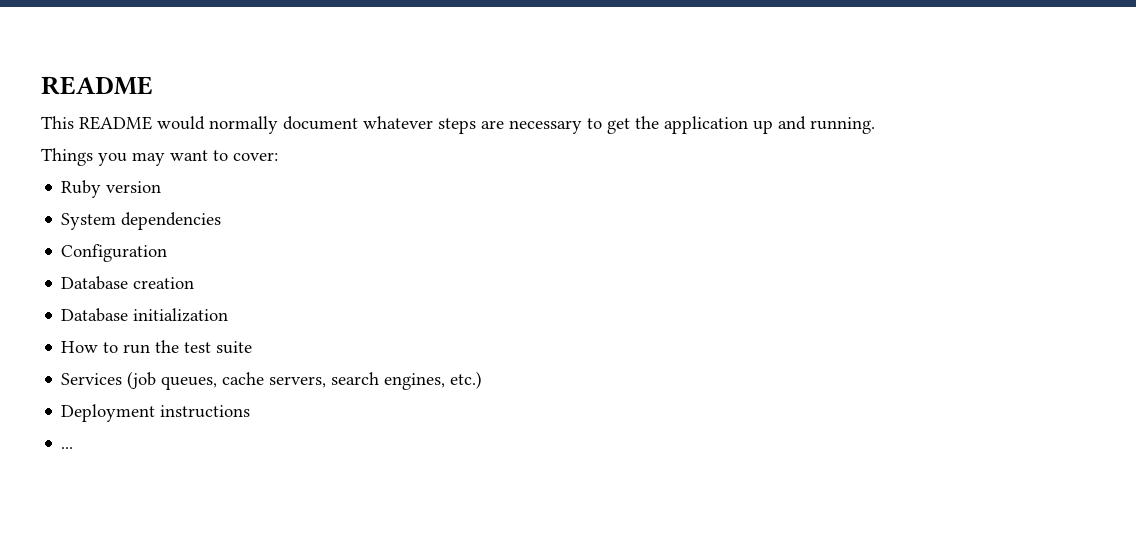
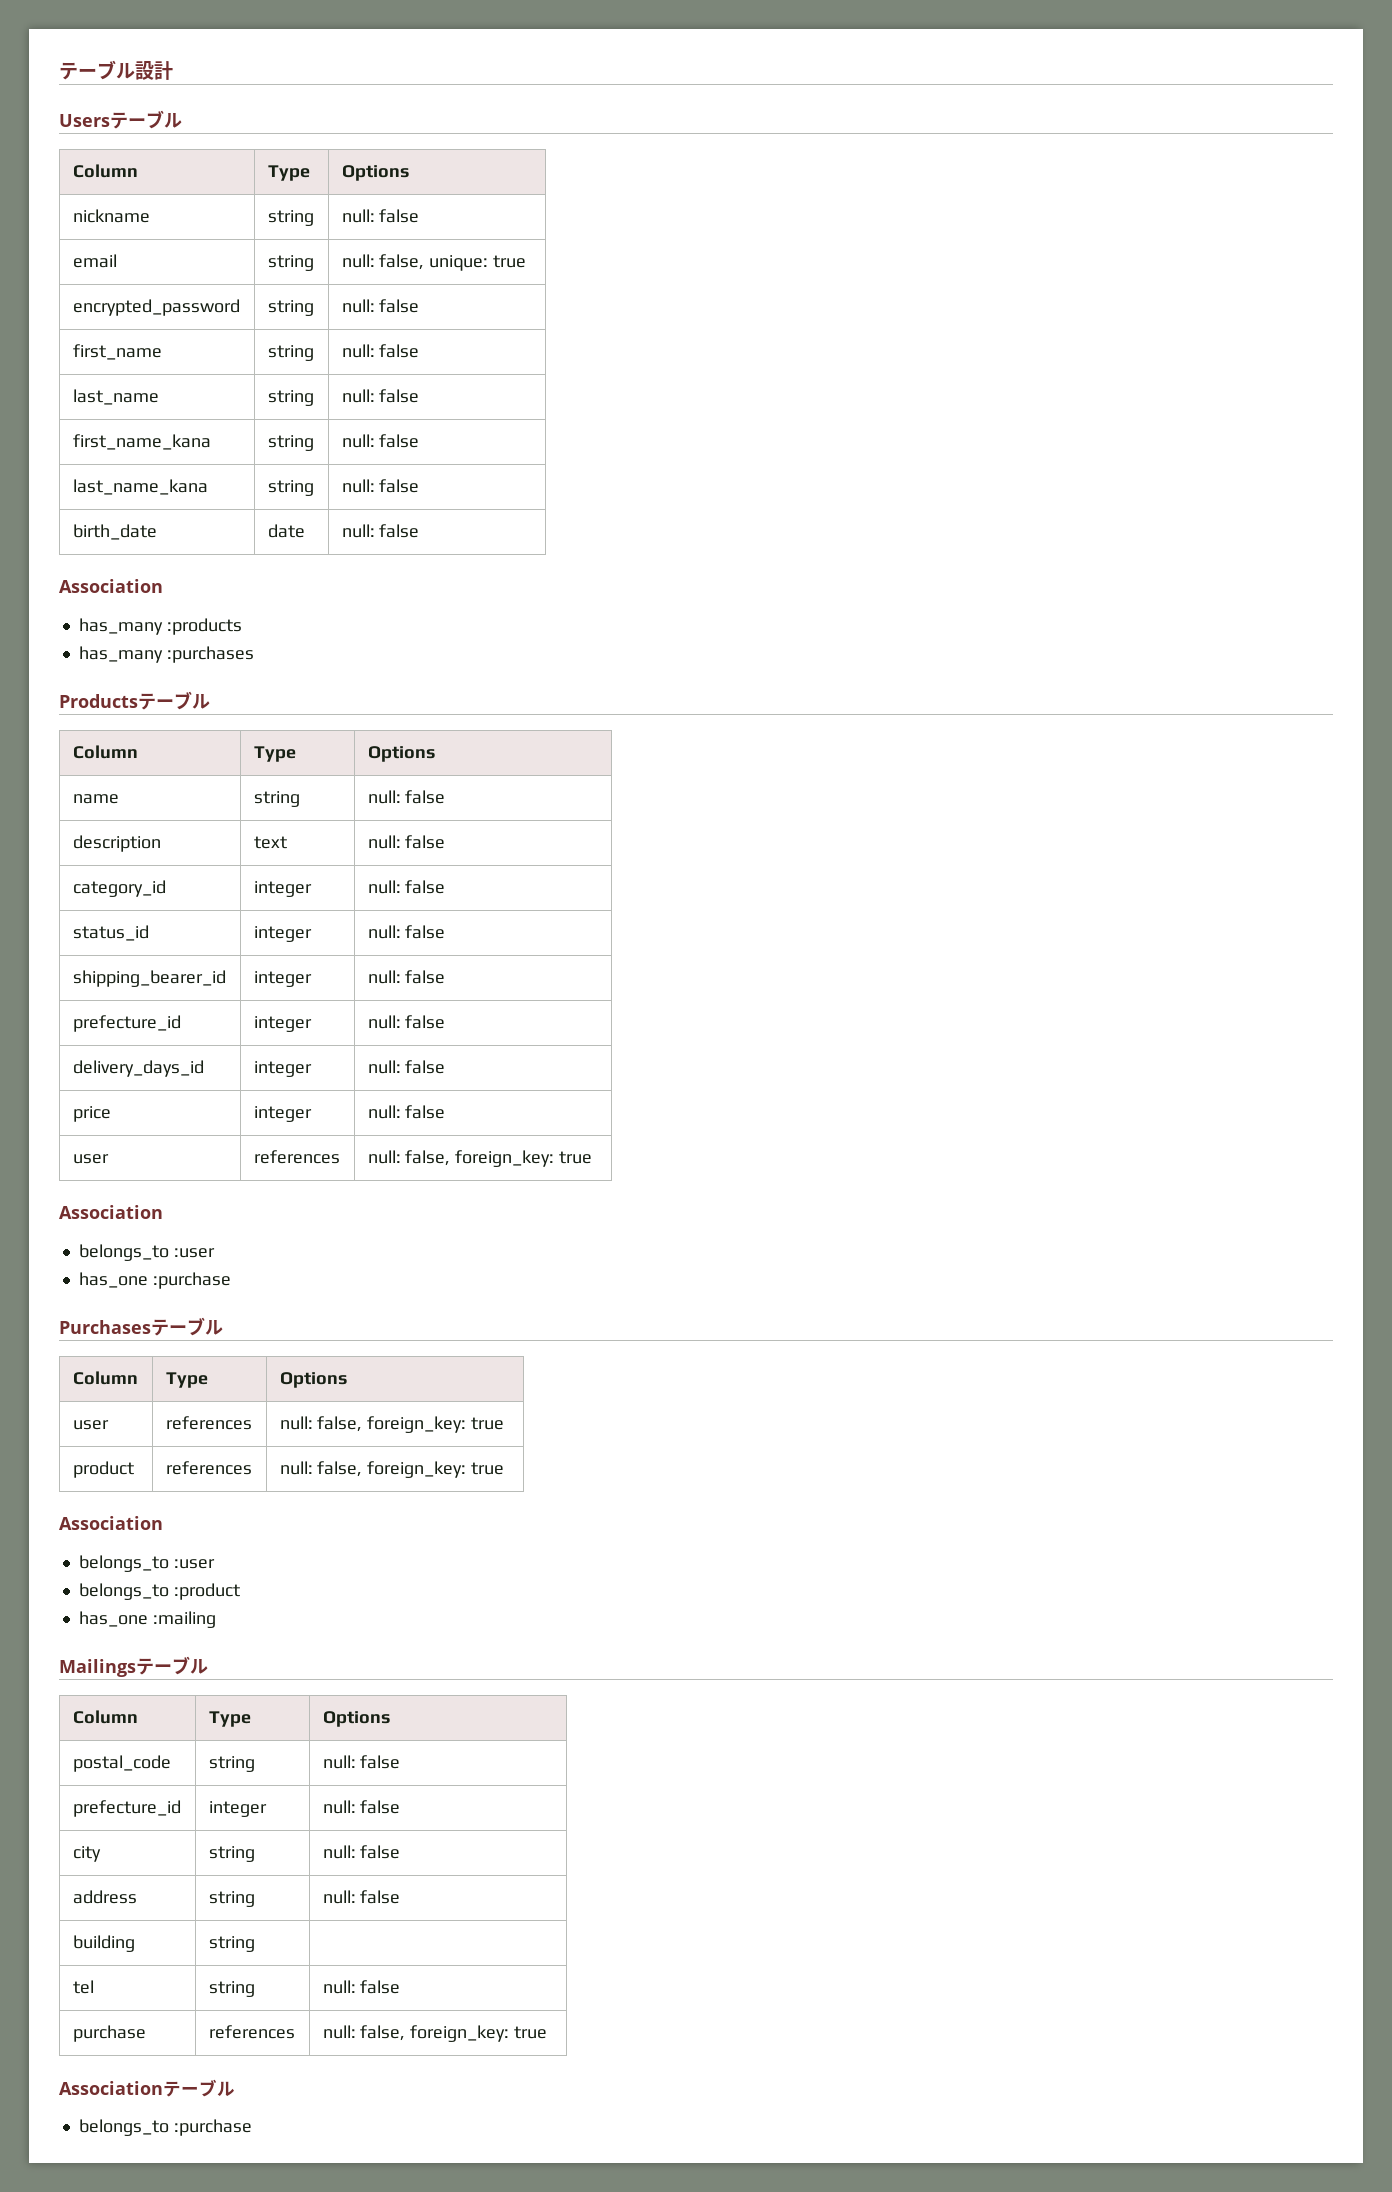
[41,76,153,95] [41,116,875,134] [41,148,278,166] [61,180,162,198] [61,212,222,230] [61,244,168,262] [61,276,195,290] [61,308,229,322] [61,340,253,354] [61,371,483,390] [61,404,251,422] [61,447,74,449] README // This README would normally document whatever steps are necessary to get the application up and running. // Things you may want to cover: // Ruby version // System dependencies // Configuration // Database creation // Database initialization // How to run the test suite // Services (job queues, cache servers, search engines, etc.) // Deployment instructions // ... -> [59,60,173,80] [59,110,182,129] [72,164,138,178] [267,165,310,181] [341,165,409,181] [72,209,150,223] [267,210,314,226] [341,209,420,223] [72,254,117,268] [267,255,314,271] [341,254,527,271] [72,299,240,316] [267,300,314,316] [341,299,420,313] [72,344,162,360] [267,345,314,361] [341,344,420,358] [72,389,159,405] [267,390,314,406] [341,389,420,403] [72,434,211,450] [267,435,314,451] [341,434,420,448] [72,479,208,495] [267,480,314,496] [341,479,420,493] [72,524,157,540] [267,524,305,538] [341,524,420,538] [59,579,163,593] [78,618,242,635] [78,646,254,663] [59,691,210,710] [72,745,138,759] [253,746,296,762] [367,746,435,762] [72,794,119,804] [253,791,300,807] [367,790,446,804] [72,835,161,852] [253,836,287,849] [367,835,446,849] [72,880,166,897] [253,881,312,897] [367,880,446,894] [72,925,149,941] [253,926,312,942] [367,925,446,939] [72,970,226,987] [253,971,312,987] [367,970,446,984] [72,1015,181,1032] [253,1016,312,1032] [367,1015,446,1029] [72,1060,204,1077] [253,1061,312,1077] [367,1060,446,1074] [72,1106,111,1122] [253,1106,312,1122] [367,1105,446,1119] [72,1154,109,1164] [253,1150,340,1164] [367,1150,593,1167] [59,1205,163,1219] [78,1244,215,1261] [78,1272,231,1289] [59,1317,223,1336] [72,1371,138,1385] [165,1372,208,1388] [279,1372,347,1388] [72,1420,109,1430] [165,1416,252,1430] [279,1416,505,1433] [72,1461,134,1478] [165,1461,252,1475] [279,1461,505,1478] [59,1516,163,1530] [78,1555,215,1572] [78,1583,240,1600] [78,1611,216,1628] [59,1656,208,1677] [72,1710,138,1724] [208,1711,251,1727] [322,1711,390,1727] [72,1755,171,1772] [208,1756,255,1772] [322,1755,401,1769] [72,1800,181,1817] [208,1801,267,1817] [322,1800,401,1814] [72,1846,101,1862] [208,1846,255,1862] [322,1845,401,1859] [72,1890,137,1904] [208,1891,255,1907] [322,1890,401,1904] [72,1935,135,1952] [208,1936,255,1952] [72,1980,94,1994] [208,1981,255,1997] [322,1980,401,1994] [72,2025,146,2042] [208,2025,295,2039] [322,2025,548,2042] [59,2079,235,2097] [78,2119,252,2136] テーブル設計 // Usersテーブル // Column | Type | Options // nickname | string | null: false // email | string | null: false, unique: true // encrypted_password | string | null: false // first_name | string | null: false // last_name | string | null: false // first_name_kana | string | null: false // last_name_kana | string | null: false // birth_date | date | null: false // Association // has_many :products // has_many :purchases // Productsテーブル // Column | Type | Options // name | string | null: false // description | text | null: false // category_id | integer | null: false // status_id | integer | null: false // shipping_bearer_id | integer | null: false // prefecture_id | integer | null: false // delivery_days_id | integer | null: false // price | integer | null: false // user | references | null: false, foreign_key: true // Association // belongs_to :user // has_one :purchase // Purchasesテーブル // Column | Type | Options // user | references | null: false, foreign_key: true // product | references | null: false, foreign_key: true // Association // belongs_to :user // belongs_to :product // has_one :mailing // Mailingsテーブル // Column | Type | Options // postal_code | string | null: false // prefecture_id | integer | null: false // city | string | null: false // address | string | null: false // building | string | // tel | string | null: false // purchase | references | null: false, foreign_key: true // Associationテーブル // belongs_to :purchase

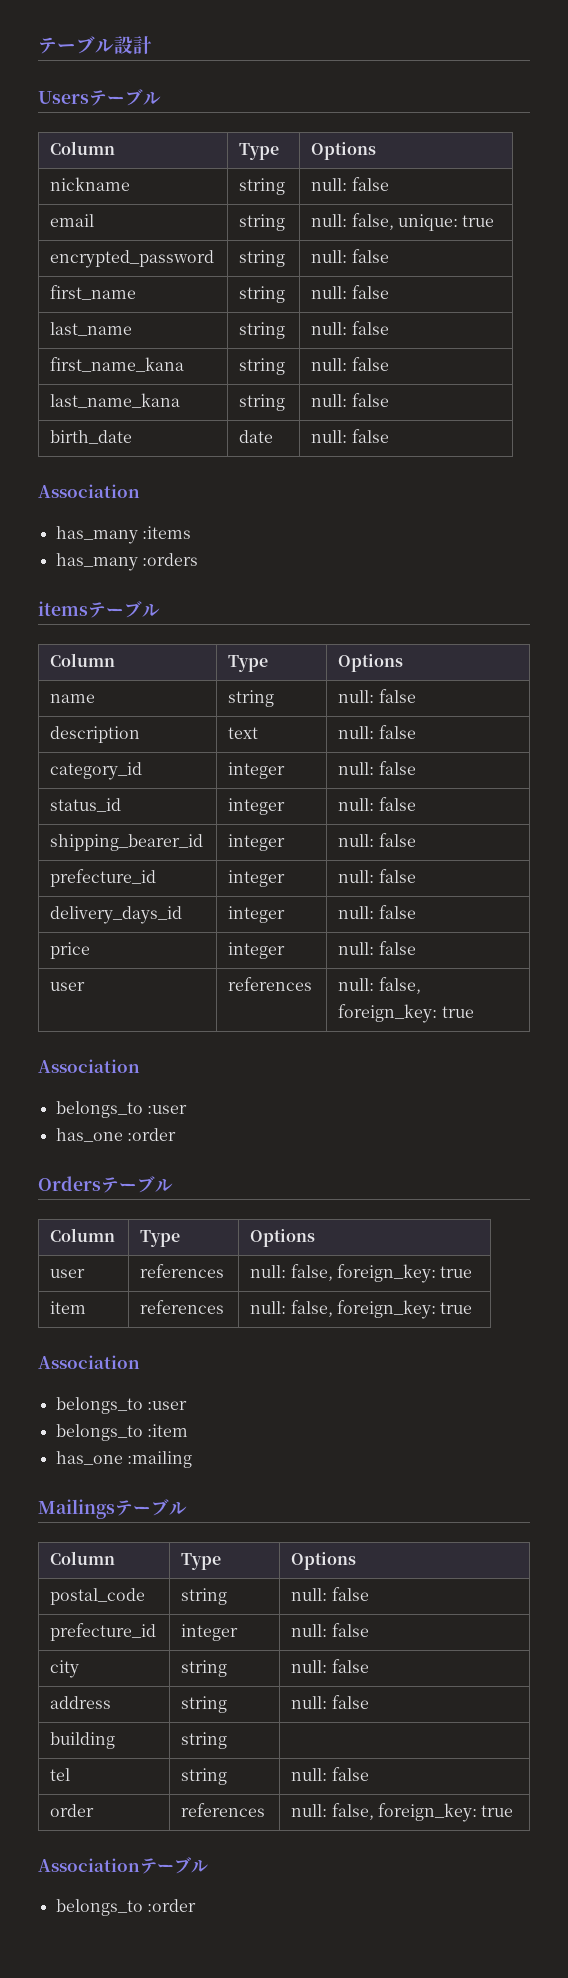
[166,618,242,635] [78,646,254,663] [59,694,138,708] :products // has_many :purchases // Products -> [141,526,191,539] [55,553,198,571] [38,601,88,616] :items // has_many :orders // items
[152,1272,231,1289] [59,1320,151,1334] :purchase // Purchases -> [126,1128,176,1141] [38,1176,101,1191] :order // Orders
[72,1461,134,1478] product -> [50,1301,87,1314] item
[173,1583,240,1600] :product -> [146,1424,188,1437] :item
[72,2025,146,2042] purchase -> [50,1804,95,1817] order
[173,2119,252,2136] :purchase -> [146,1899,196,1912] :order

